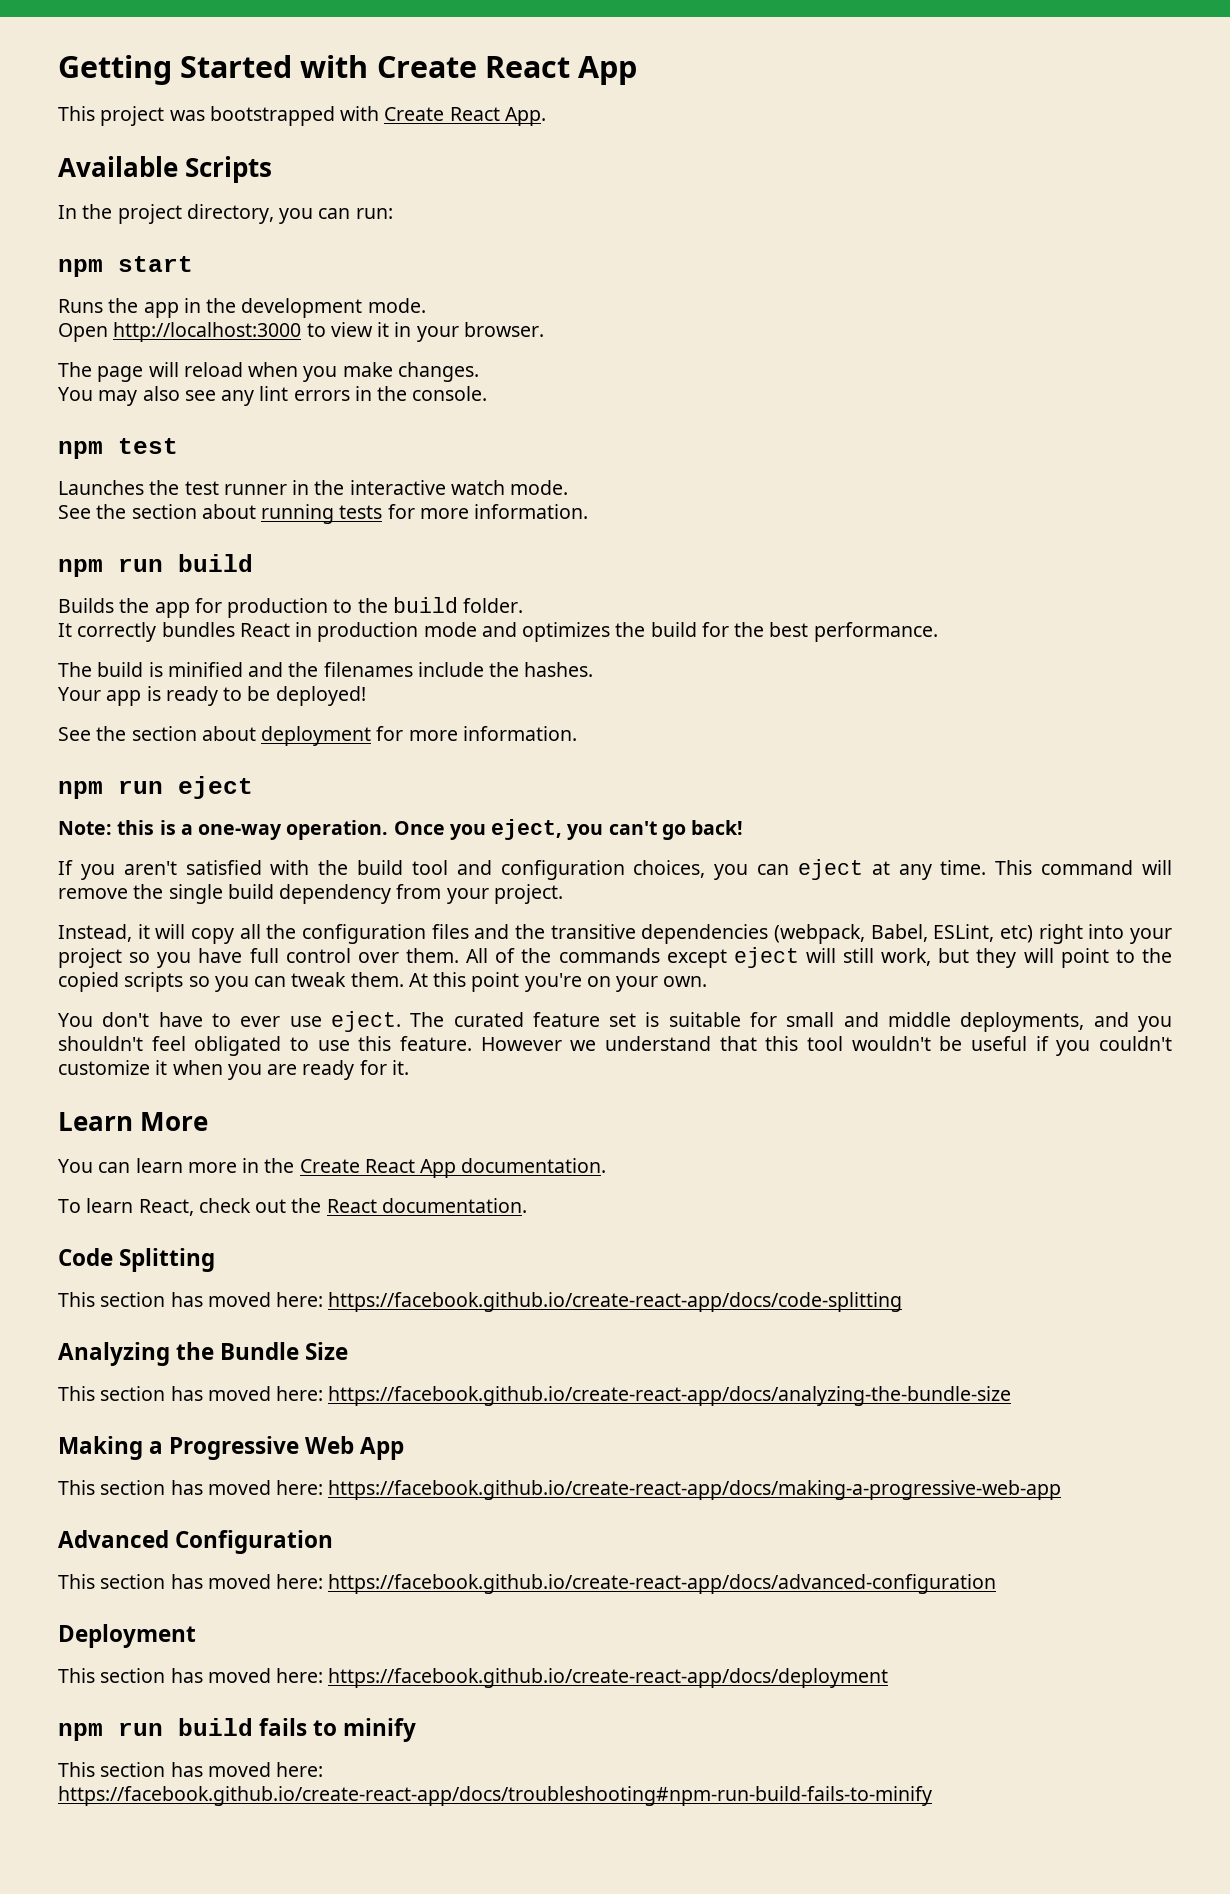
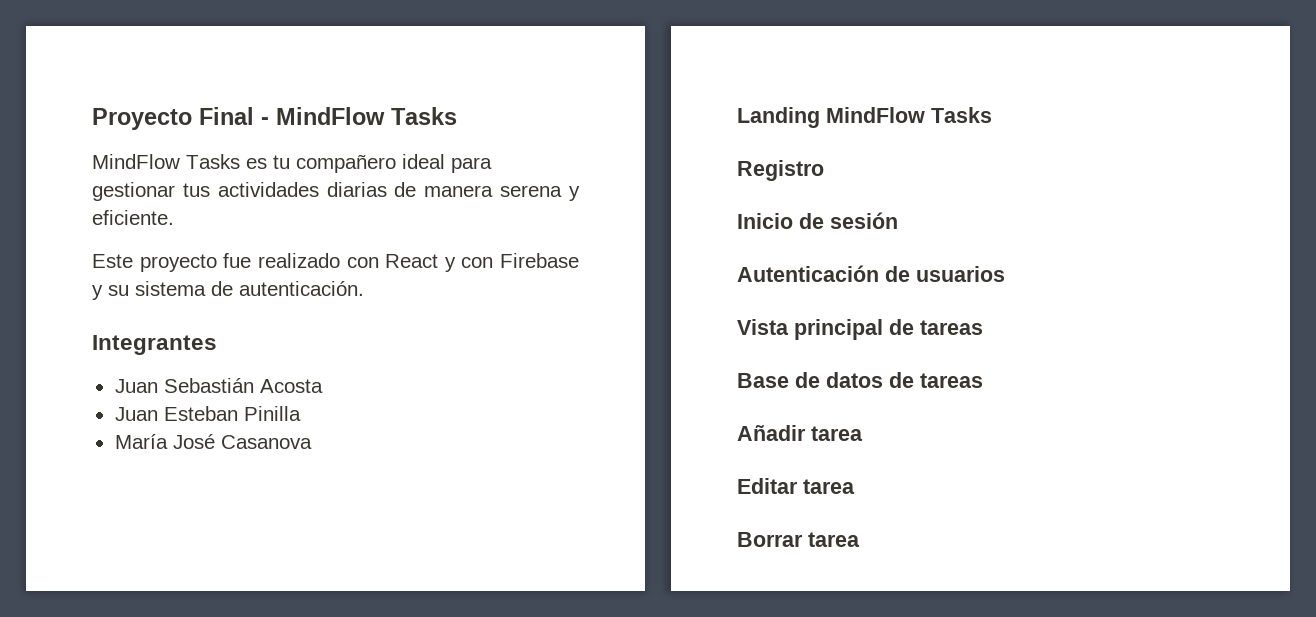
[58,55,638,85] [58,106,546,126] [58,156,273,183] [58,204,393,224] [58,256,193,277] [58,298,426,318] [58,322,544,342] [58,362,479,382] [58,386,488,406] [58,438,178,459] [58,480,569,495] [58,504,589,524] [58,554,253,577] [58,597,524,618] [58,622,938,642] [58,662,594,677] [58,686,366,706] [58,726,577,746] [58,776,253,799] [58,819,744,840] [58,859,1173,880] [58,884,563,904] [58,924,1172,944] [58,947,1172,968] [58,972,708,992] [58,1011,1172,1032] [58,1036,1172,1056] [58,1060,409,1080] [58,1112,209,1131] [58,1158,607,1178] [58,1198,527,1216] [58,1248,216,1272] [58,1292,903,1312] [58,1342,349,1366] [58,1386,1012,1406] [58,1436,405,1460] [58,1480,1062,1500] [58,1530,334,1554] [58,1574,997,1594] [58,1624,196,1648] [58,1668,889,1688] [58,1718,417,1742] [58,1762,324,1777] [58,1786,932,1806] Getting Started with Create React App // This project was bootstrapped with Create React App. // Available Scripts // In the project directory, you can run: // npm start // Runs the app in the development mode. // Open http://localhost:3000 to view it in your browser. // The page will reload when you make changes. // You may also see any lint errors in the console. // npm test // Launches the test runner in the interactive watch mode. // See the section about running tests for more information. // npm run build // Builds the app for production to the build folder. // It correctly bundles React in production mode and optimizes the build for the best performance. // The build is minified and the filenames include the hashes. // Your app is ready to be deployed! // See the section about deployment for more information. // npm run eject // Note: this is a one-way operation. Once you eject, you can't go back! // If you aren't satisfied with the build tool and configuration choices, you can eject at any time. This command will remove the single build dependency from your project. // Instead, it will copy all the configuration files and the transitive dependencies (webpack, Babel, ESLint, etc) right into your project so you have full control over them. All of the commands except eject will still work, but they will point to the copied scripts so you can tweak them. At this point you're on your own. // You don't have to ever use eject. The curated feature set is suitable for small and middle deployments, and you shouldn't feel obligated to use this feature. However we understand that this tool wouldn't be useful if you couldn't customize it when you are ready for it. // Learn More // You can learn more in the Create React App documentation. // To learn React, check out the React documentation. // Code Splitting // This section has moved here: https://facebook.github.io/create-react-app/docs/code-splitting // Analyzing the Bundle Size // This section has moved here: https://facebook.github.io/create-react-app/docs/analyzing-the-bundle-size // Making a Progressive Web App // This section has moved here: https://facebook.github.io/create-react-app/docs/making-a-progressive-web-app // Advanced Configuration // This section has moved here: https://facebook.github.io/create-react-app/docs/advanced-configuration // Deployment // This section has moved here: https://facebook.github.io/create-react-app/docs/deployment // npm run build fails to minify // This section has moved here: https://facebook.github.io/create-react-app/docs/troubleshooting#npm-run-build-fails-to-minify -> [92,107,457,130] [92,154,492,173] [92,182,580,201] [92,210,174,225] [92,253,579,272] [92,281,364,300] [92,335,217,355] [114,378,323,393] [114,406,301,421] [114,434,312,449] [737,107,992,128] [737,160,824,181] [737,212,898,229] [737,265,1005,282] [737,319,983,340] [737,372,983,388] [737,425,863,441] [737,478,855,494] [737,532,860,547] Proyecto Final - MindFlow Tasks // MindFlow Tasks es tu compañero ideal para gestionar tus actividades diarias de manera serena y eficiente. // Este proyecto fue realizado con React y con Firebase y su sistema de autenticación. // Integrantes // Juan Sebastián Acosta // Juan Esteban Pinilla // María José Casanova // Landing MindFlow Tasks // Registro // Inicio de sesión // Autenticación de usuarios // Vista principal de tareas // Base de datos de tareas // Añadir tarea // Editar tarea // Borrar tarea

